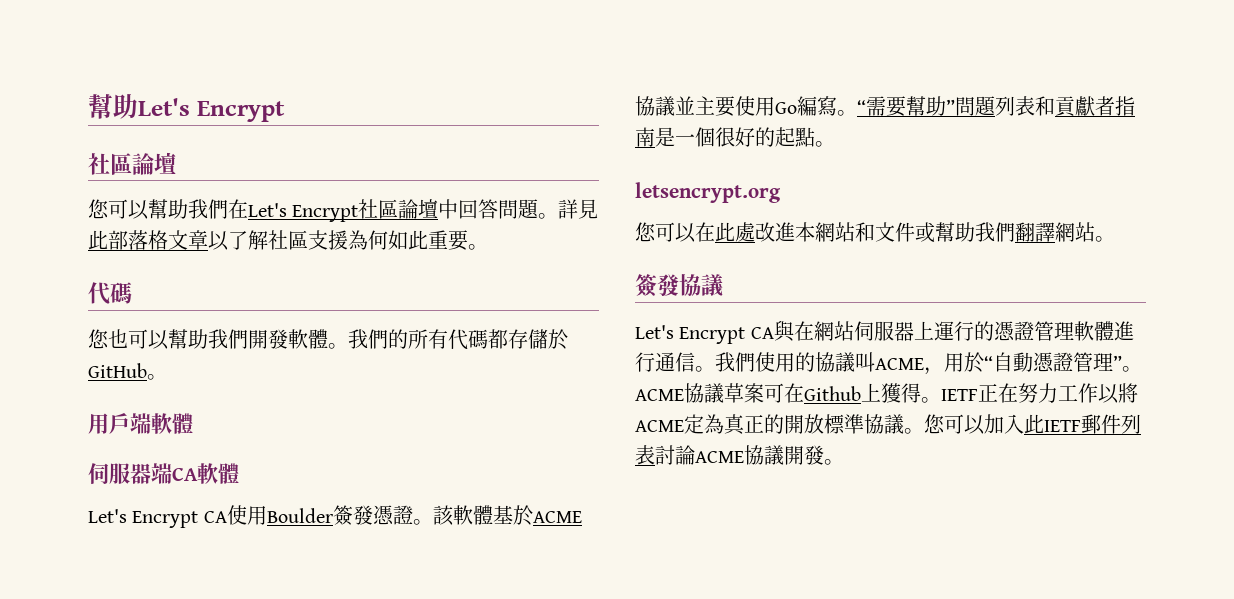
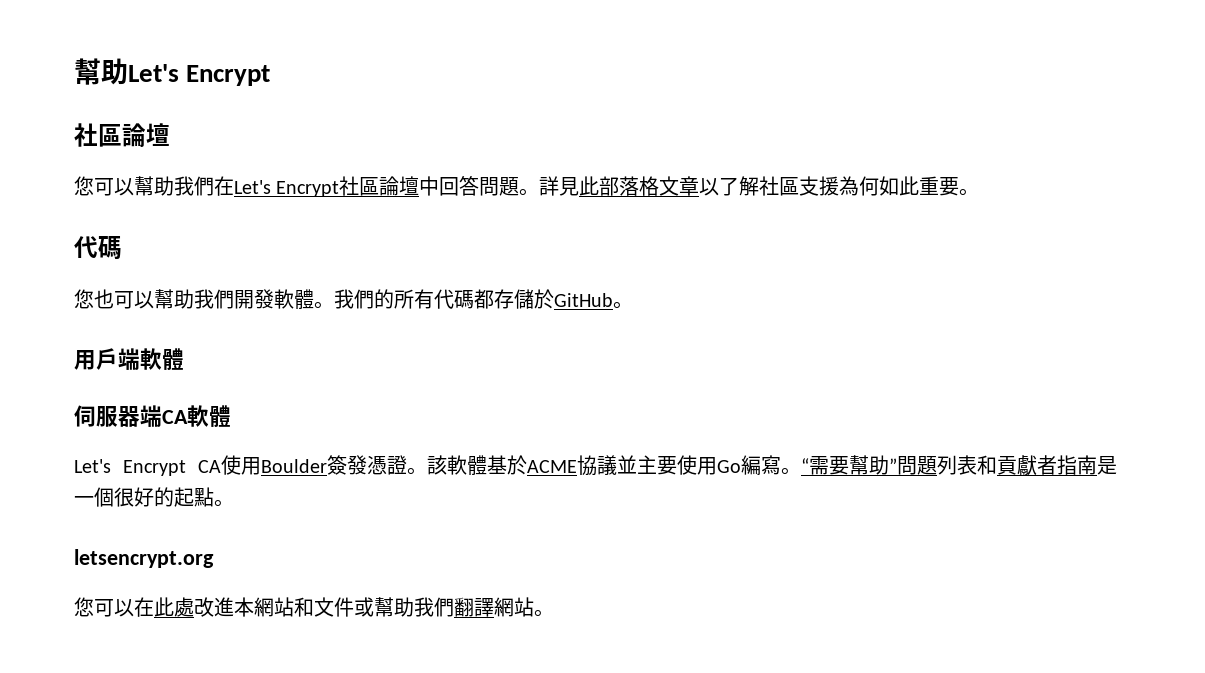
[635,274,723,297] [635,320,1134,344] [635,352,1142,375] [635,383,1138,404] [635,414,1141,435] [635,445,844,465] // 簽發協議 // Let's Encrypt CA與在網站伺服器上運行的憑證管理軟體進行通信。我們使用的協議叫ACME，用於“自動憑證管理”。ACME協議草案可在Github上獲得。IETF正在努力工作以將ACME定為真正的開放標準協議。您可以加入此IETF郵件列表討論ACME協議開發。 -> (554, 613) none

